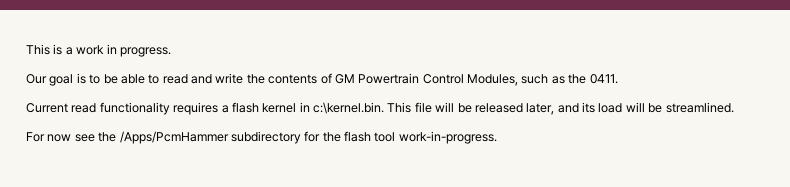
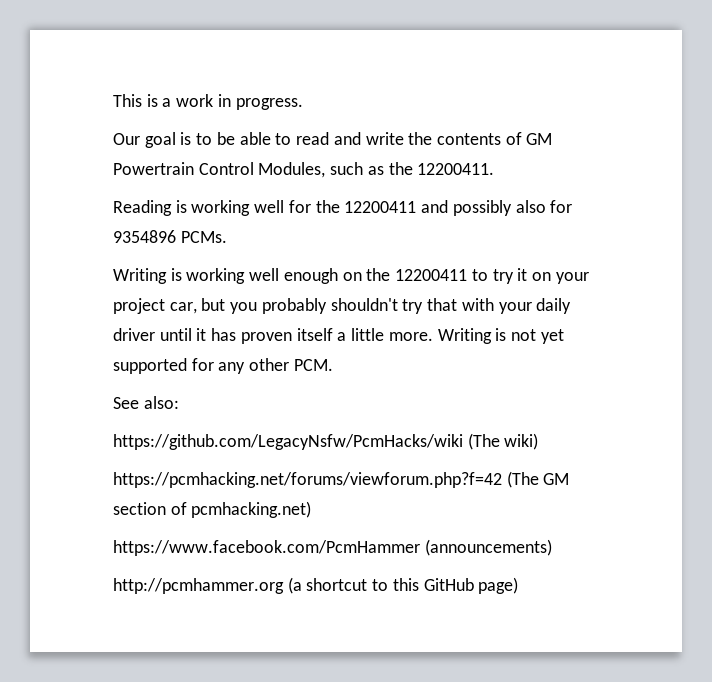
[589,74,618,84] [26,102,734,115] [26,131,497,144] 0411. // Current read functionality requires a flash kernel in c:\kernel.bin. This file will be released later, and its load will be streamlined. // For now see the /Apps/PcmHammer subdirectory for the flash tool work-in-progress. -> [417,163,495,175] [113,200,573,216] [113,230,227,243] [113,268,589,284] [113,298,572,314] [113,328,564,344] [113,358,333,374] [113,396,179,409] [113,433,539,450] [113,471,570,488] [113,501,312,518] [113,539,552,556] [113,577,519,594] 12200411. // Reading is working well for the 12200411 and possibly also for 9354896 PCMs. // Writing is working well enough on the 12200411 to try it on your project car, but you probably shouldn't try that with your daily driver until it has proven itself a little more. Writing is not yet supported for any other PCM. // See also: // https://github.com/LegacyNsfw/PcmHacks/wiki (The wiki) // https://pcmhacking.net/forums/viewforum.php?f=42 (The GM section of pcmhacking.net) // https://www.facebook.com/PcmHammer (announcements) // http://pcmhammer.org (a shortcut to this GitHub page)

